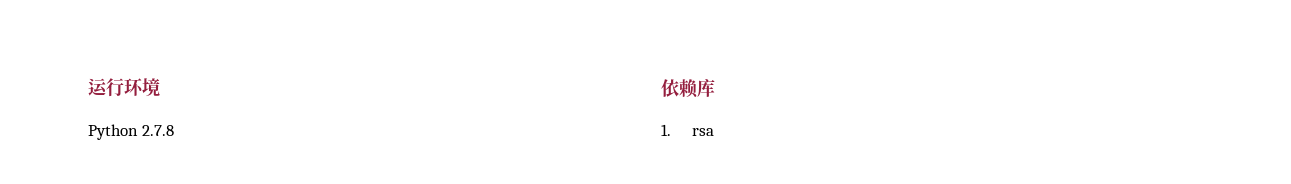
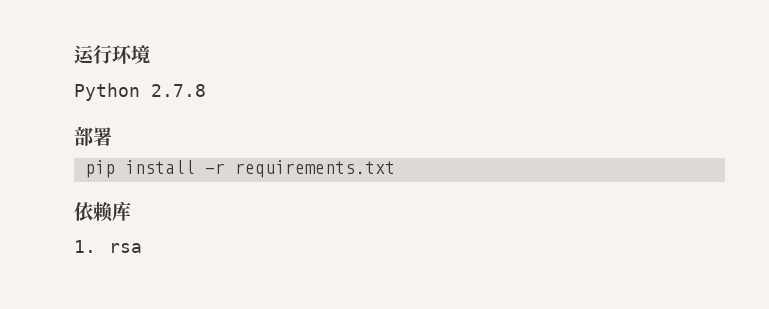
(174, 130) none -> [74,126,112,146] [84,160,395,178] // 部署 // pip install -r requirements.txt

